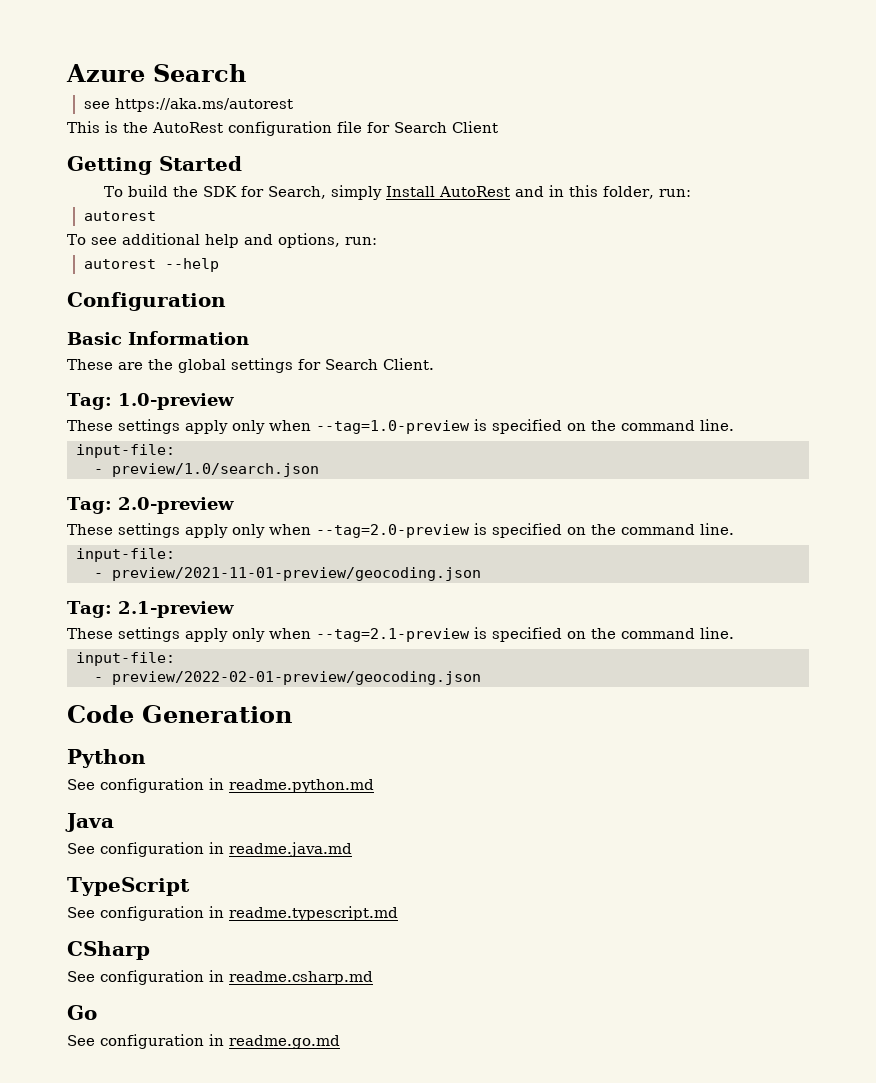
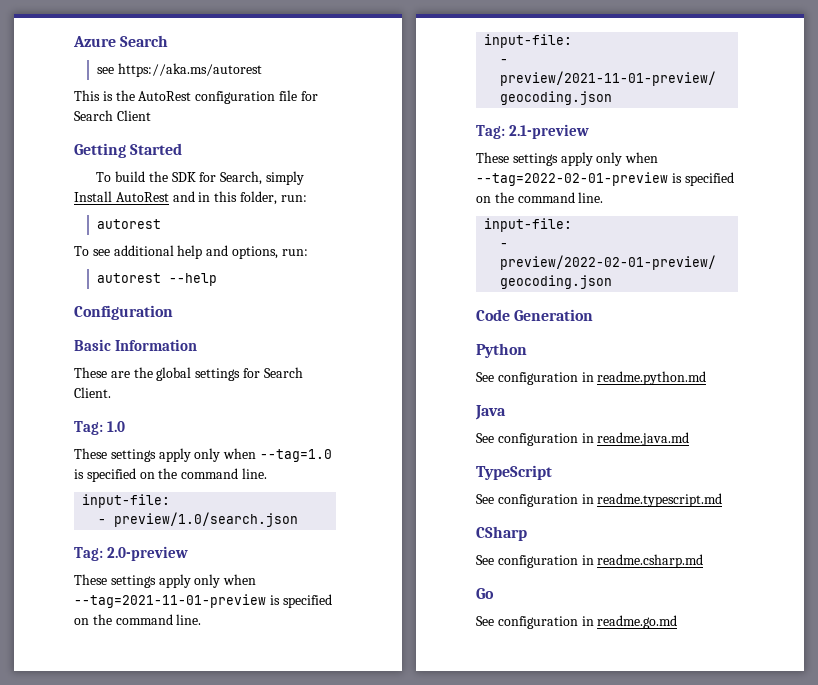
[117,393,234,410] [67,419,470,434] 1.0-preview // These settings apply only when --tag=1.0-preview -> [106,421,125,432] [74,448,332,462] 1.0 // These settings apply only when --tag=1.0
[316,524,470,538] --tag=2.0-preview -> [74,594,266,608] --tag=2021-11-01-preview
[316,628,470,642] --tag=2.1-preview -> [476,172,668,186] --tag=2022-02-01-preview

